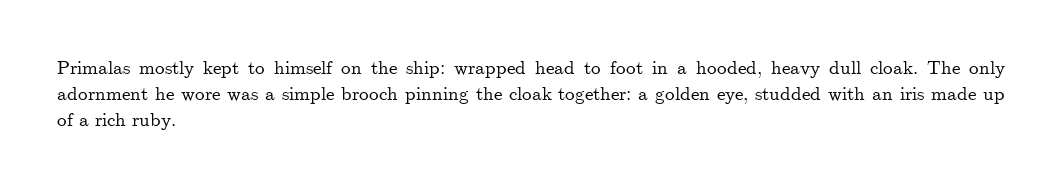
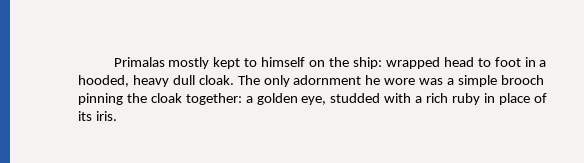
[872,87,1005,104] [57,113,176,130] an iris made up of a rich ruby. -> [415,93,547,105] [78,111,117,121] a rich ruby in place of its iris.

